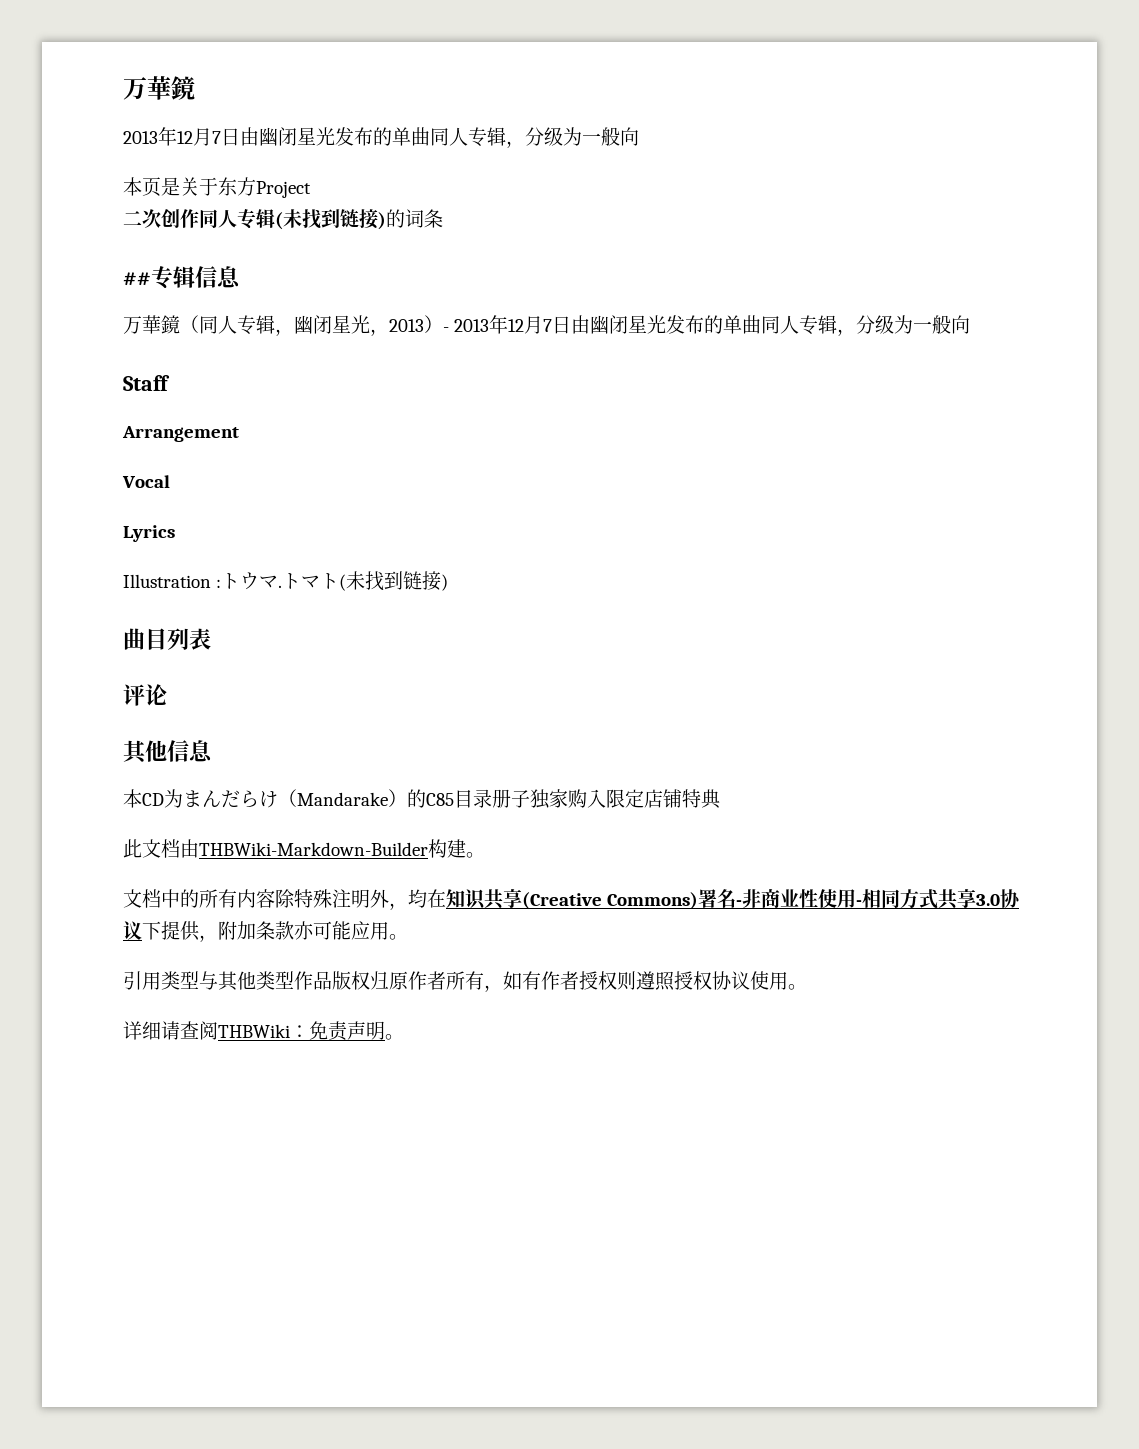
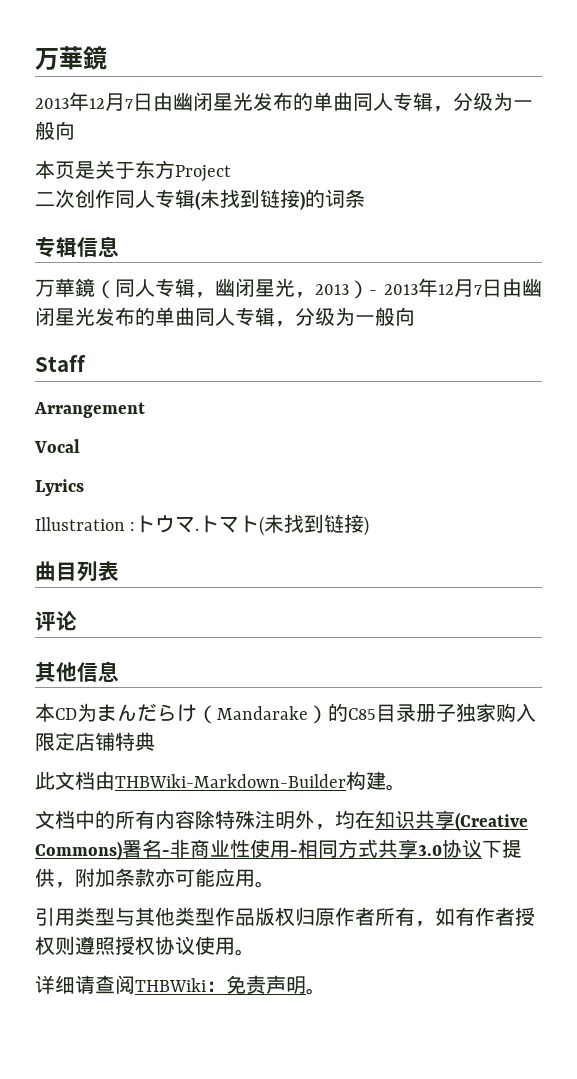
[123,272,151,286] ## -> (365, 198) none

